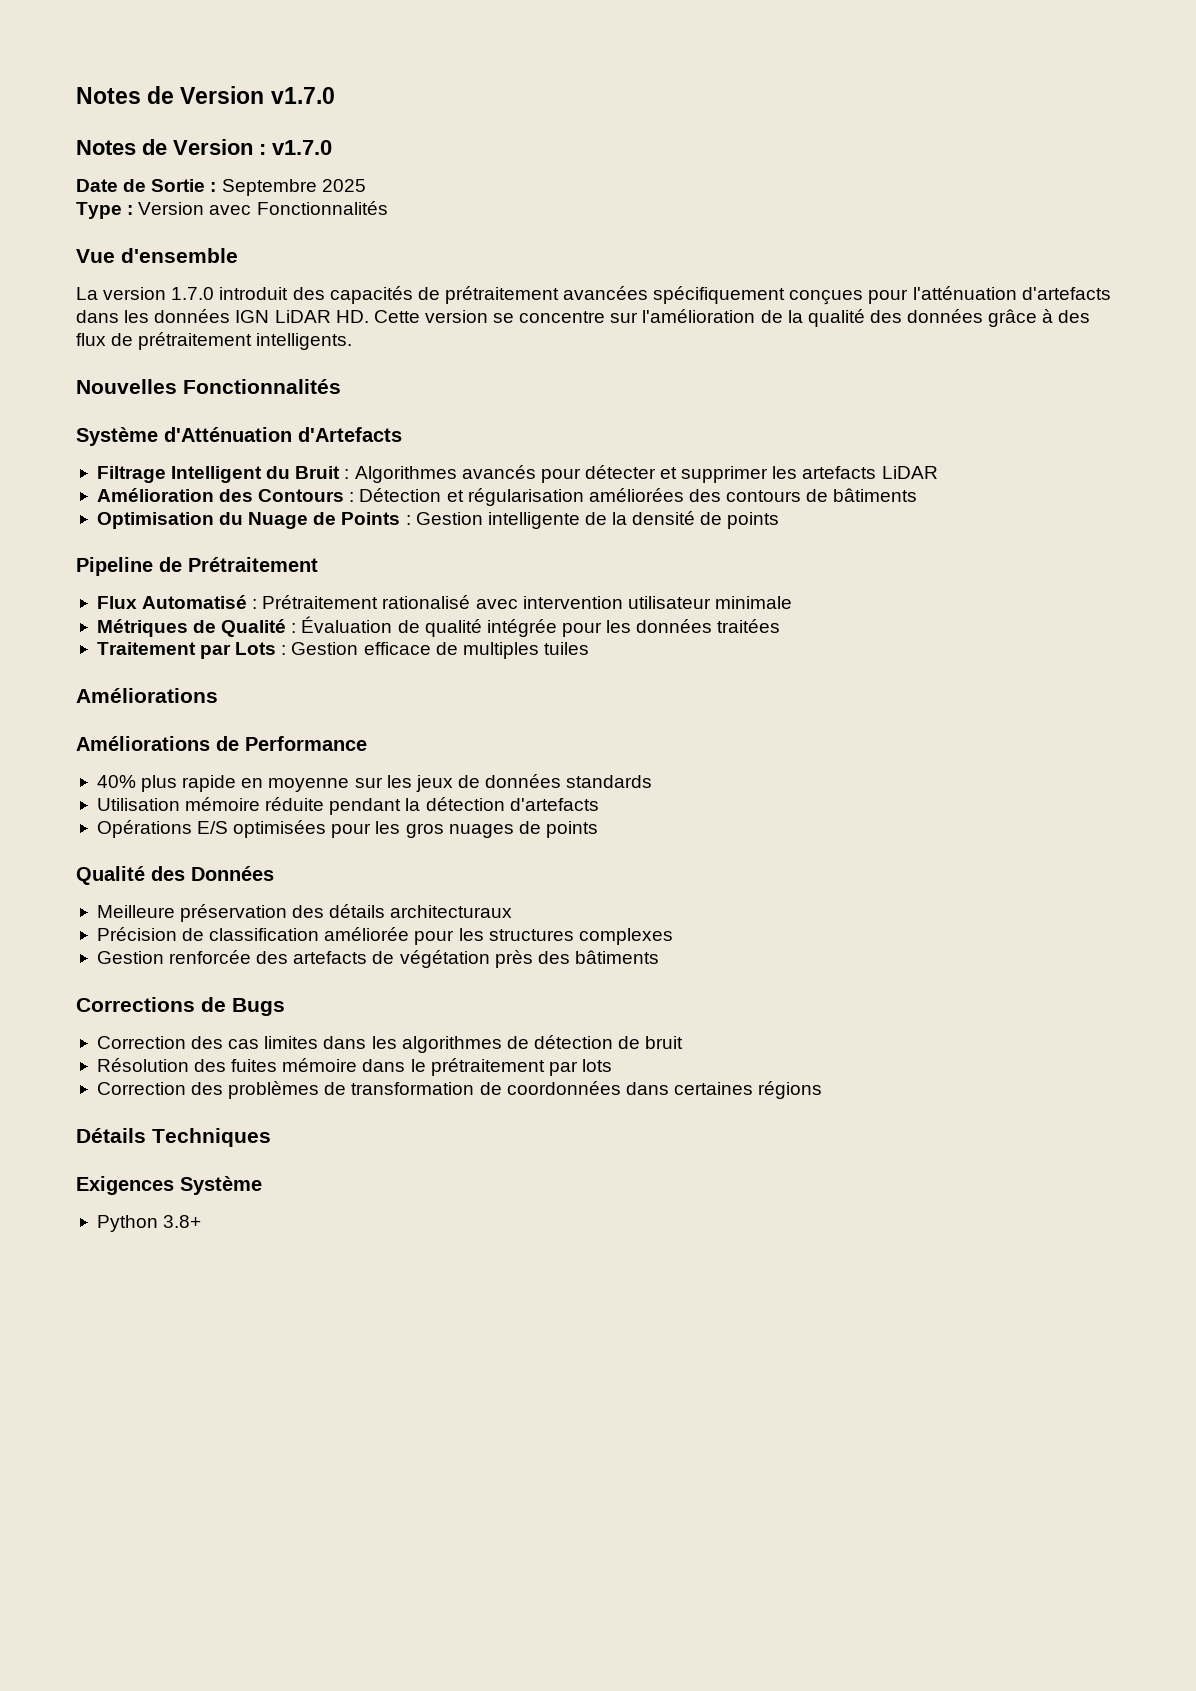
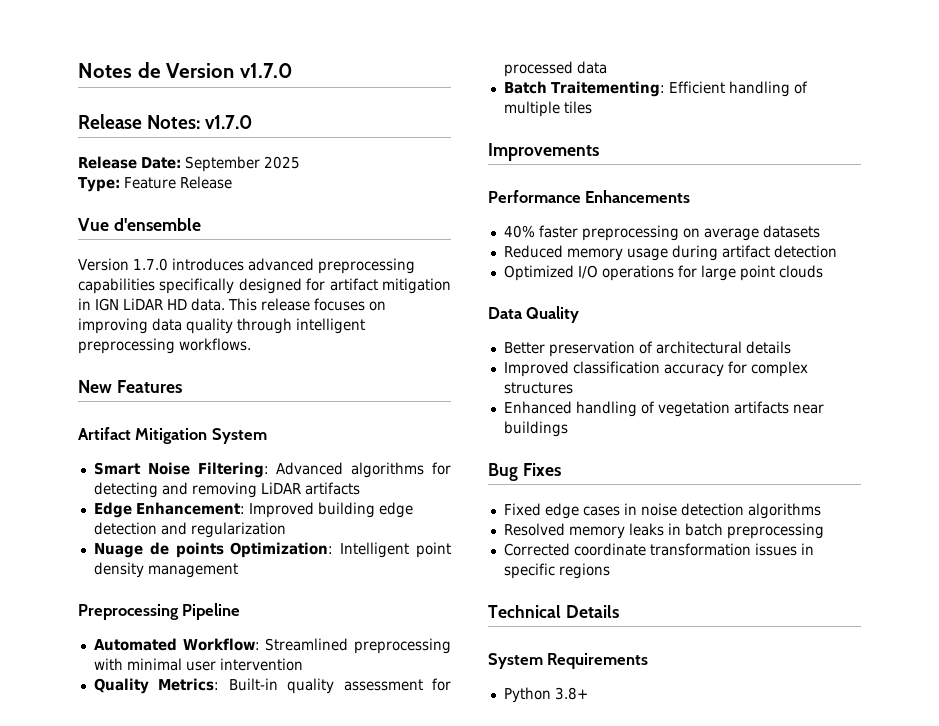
[76,139,332,155] [76,179,366,196] [76,201,388,219] [76,248,238,263] [76,286,1111,305] [76,309,1091,327] [76,332,353,350] [76,379,341,394] [76,427,402,446] [96,465,938,483] [96,488,918,506] [96,511,780,529] [76,557,318,576] [96,595,792,609] [96,616,781,637] [96,642,589,659] [76,688,218,703] [76,736,239,751] Notes de Version : v1.7.0 // Date de Sortie : Septembre 2025 // Type : Version avec Fonctionnalités // Vue d'ensemble // La version 1.7.0 introduit des capacités de prétraitement avancées spécifiquement conçues pour l'atténuation d'artefacts dans les données IGN LiDAR HD. Cette version se concentre sur l'amélioration de la qualité des données grâce à des flux de prétraitement intelligents. // Nouvelles Fonctionnalités // Système d'Atténuation d'Artefacts // Filtrage Intelligent du Bruit : Algorithmes avancés pour détecter et supprimer les artefacts LiDAR // Amélioration des Contours : Détection et régularisation améliorées des contours de bâtiments // Optimisation du Nuage de Points : Gestion intelligente de la densité de points // Pipeline de Prétraitement // Flux Automatisé : Prétraitement rationalisé avec intervention utilisateur minimale // Métriques de Qualité : Évaluation de qualité intégrée pour les données traitées // Traitement par Lots : Gestion efficace de multiples tuiles // Améliorations // Améliorations de -> [78,114,253,129] [78,156,300,172] [78,176,232,192] [78,218,201,231] [78,258,415,274] [78,278,451,294] [78,298,386,311] [78,318,365,334] [78,338,251,354] [78,380,182,393] [78,427,267,444] [93,462,451,478] [93,482,360,498] [93,502,413,518] [93,522,286,538] [93,542,451,558] [93,562,238,578] [78,603,241,620] [93,638,451,654] [93,658,303,671] [93,678,452,694] [503,61,607,77] [503,81,808,97] [503,101,592,117] [488,143,599,161] Release Notes: v1.7.0 // Release Date: September 2025 // Type: Feature Release // Vue d'ensemble // Version 1.7.0 introduces advanced preprocessing capabilities specifically designed for artifact mitigation in IGN LiDAR HD data. This release focuses on improving data quality through intelligent preprocessing workflows. // New Features // Artifact Mitigation System // Smart Noise Filtering: Advanced algorithms for detecting and removing LiDAR artifacts // Edge Enhancement: Improved building edge detection and regularization // Nuage de points Optimization: Intelligent point density management // Preprocessing Pipeline // Automated Workflow: Streamlined preprocessing with minimal user intervention // Quality Metrics: Built-in quality assessment for processed data // Batch Traitementing: Efficient handling of multiple tiles // Improvements //
(367, 743) none -> [585,190,691,203] Enhancements
[141,774,653,792] [96,797,599,815] [96,820,598,838] [76,866,274,885] [96,904,513,922] [96,927,673,945] [96,950,659,968] [76,997,285,1016] [96,1035,684,1053] [96,1058,612,1076] [96,1081,823,1099] [76,1128,271,1147] [76,1176,262,1195] plus rapide en moyenne sur les jeux de données standards // Utilisation mémoire réduite pendant la détection d'artefacts // Opérations E/S optimisées pour les gros nuages de points // Qualité des Données // Meilleure préservation des détails architecturaux // Précision de classification améliorée pour les structures complexes // Gestion renforcée des artefacts de végétation près des bâtiments // Corrections de Bugs // Correction des cas limites dans les algorithmes de détection de bruit // Résolution des fuites mémoire dans le prétraitement par lots // Correction des problèmes de transformation de coordonnées dans certaines régions // Détails Techniques // Exigences Système -> [538,225,820,241] [503,245,837,261] [503,265,823,281] [488,306,580,323] [503,341,791,357] [503,361,808,377] [503,382,573,394] [503,401,824,417] [503,421,568,437] [488,463,561,481] [503,503,821,519] [503,523,824,539] [503,543,814,556] [503,563,610,579] [488,605,619,618] [488,653,649,669] faster preprocessing on average datasets // Reduced memory usage during artifact detection // Optimized I/O operations for large point clouds // Data Quality // Better preservation of architectural details // Improved classification accuracy for complex structures // Enhanced handling of vegetation artifacts near buildings // Bug Fixes // Fixed edge cases in noise detection algorithms // Resolved memory leaks in batch preprocessing // Corrected coordinate transformation issues in specific regions // Technical Details // System Requirements

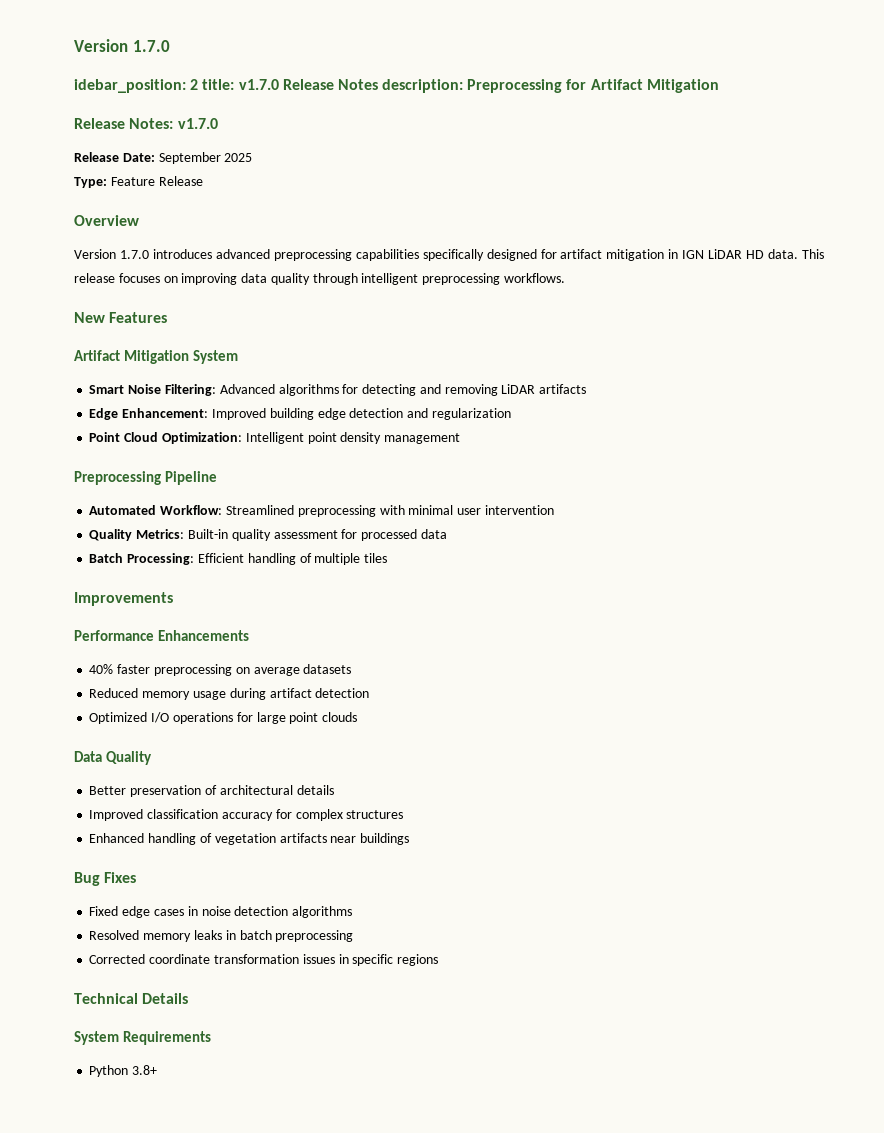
[78,62,292,78] Notes de Version v1.7.0 -> [74,39,170,52] [74,79,719,93] Version 1.7.0 // idebar_position: 2 title: v1.7.0 Release Notes description: Preprocessing for Artifact Mitigation
[78,218,201,231] Vue d'ensemble -> [74,215,139,226] Overview
[93,542,224,558] Nuage de points -> [89,432,159,442] Point Cloud
[550,81,665,97] Traitementing: -> [127,553,195,565] Processing:

